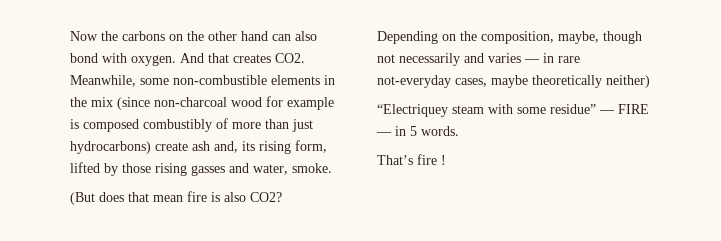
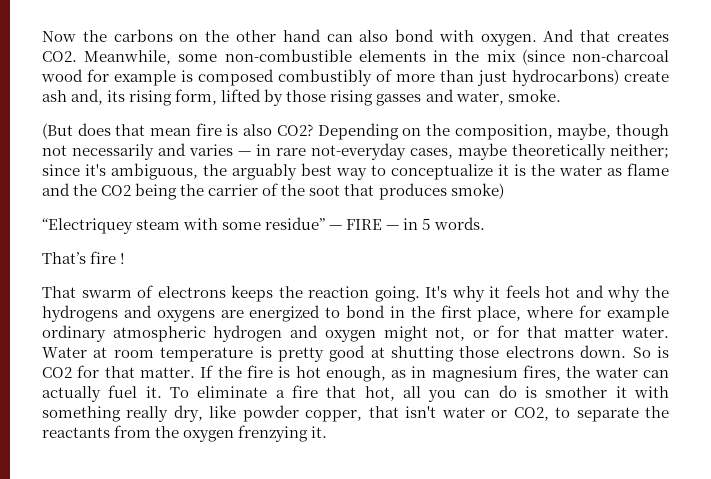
[606,75,650,88] neither) -> [610,144,669,159] [42,163,669,180] [42,183,504,200] neither; since it's ambiguous, the arguably best way to conceptualize it is the water as flame and the CO2 being the carrier of the soot that produces smoke)
(446, 160) none -> [42,285,669,302] [42,305,669,322] [42,325,670,342] [42,345,669,362] [42,365,669,382] [42,385,669,402] [42,405,669,422] [42,425,328,442] // That swarm of electrons keeps the reaction going. It's why it feels hot and why the hydrogens and oxygens are energized to bond in the first place, where for example ordinary atmospheric hydrogen and oxygen might not, or for that matter water. Water at room temperature is pretty good at shutting those electrons down. So is CO2 for that matter. If the fire is hot enough, as in magnesium fires, the water can actually fuel it. To eliminate a fire that hot, all you can do is smother it with something really dry, like powder copper, that isn't water or CO2, to separate the reactants from the oxygen frenzying it.

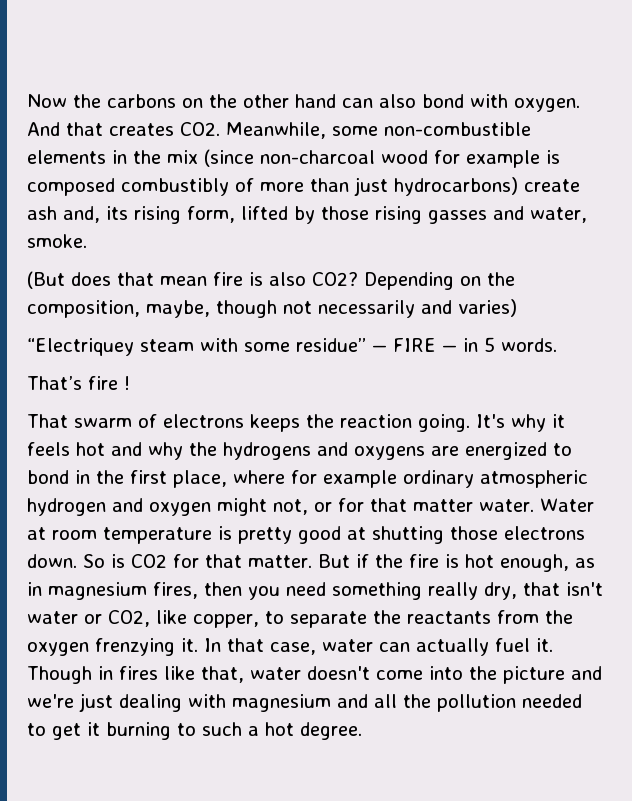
[189,143,669,160] [42,163,669,180] [42,183,504,200] varies — in rare not-everyday cases, maybe theoretically neither; since it's ambiguous, the arguably best way to conceptualize it is the water as flame and the CO2 being the carrier of the soot that produces smoke) -> [458,299,517,317] varies)
[200,365,214,378] If -> [317,554,369,568] But if
[566,366,669,378] [42,385,669,402] [42,405,363,422] the water can actually fuel it. To eliminate a fire that hot, all you can do is smother it with something really dry, like powder copper, -> [204,582,517,600] then you need something really dry,
(549, 414) none -> [156,610,259,628] like copper,
(328, 432) none -> [204,638,553,656] [27,666,602,684] [27,693,582,712] [27,722,362,740] In that case, water can actually fuel it. Though in fires like that, water doesn't come into the picture and we're just dealing with magnesium and all the pollution needed to get it burning to such a hot degree.

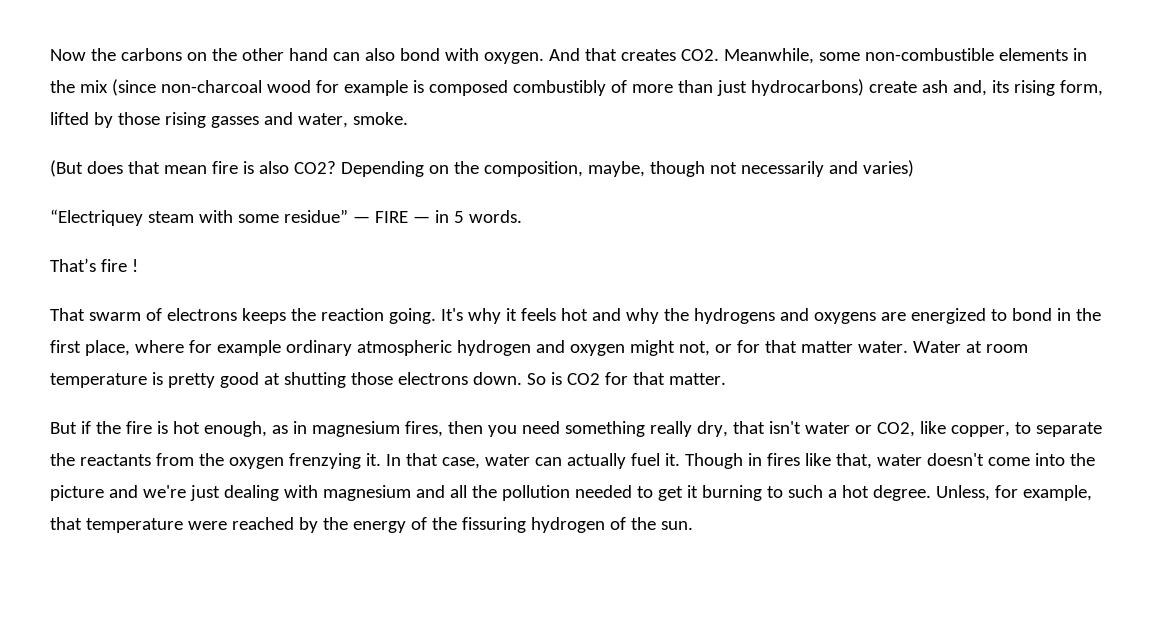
(312, 561) none -> (726, 379) //
(362, 731) none -> [935,485,1092,501] [50,517,693,533] Unless, for example, that temperature were reached by the energy of the fissuring hydrogen of the sun.

